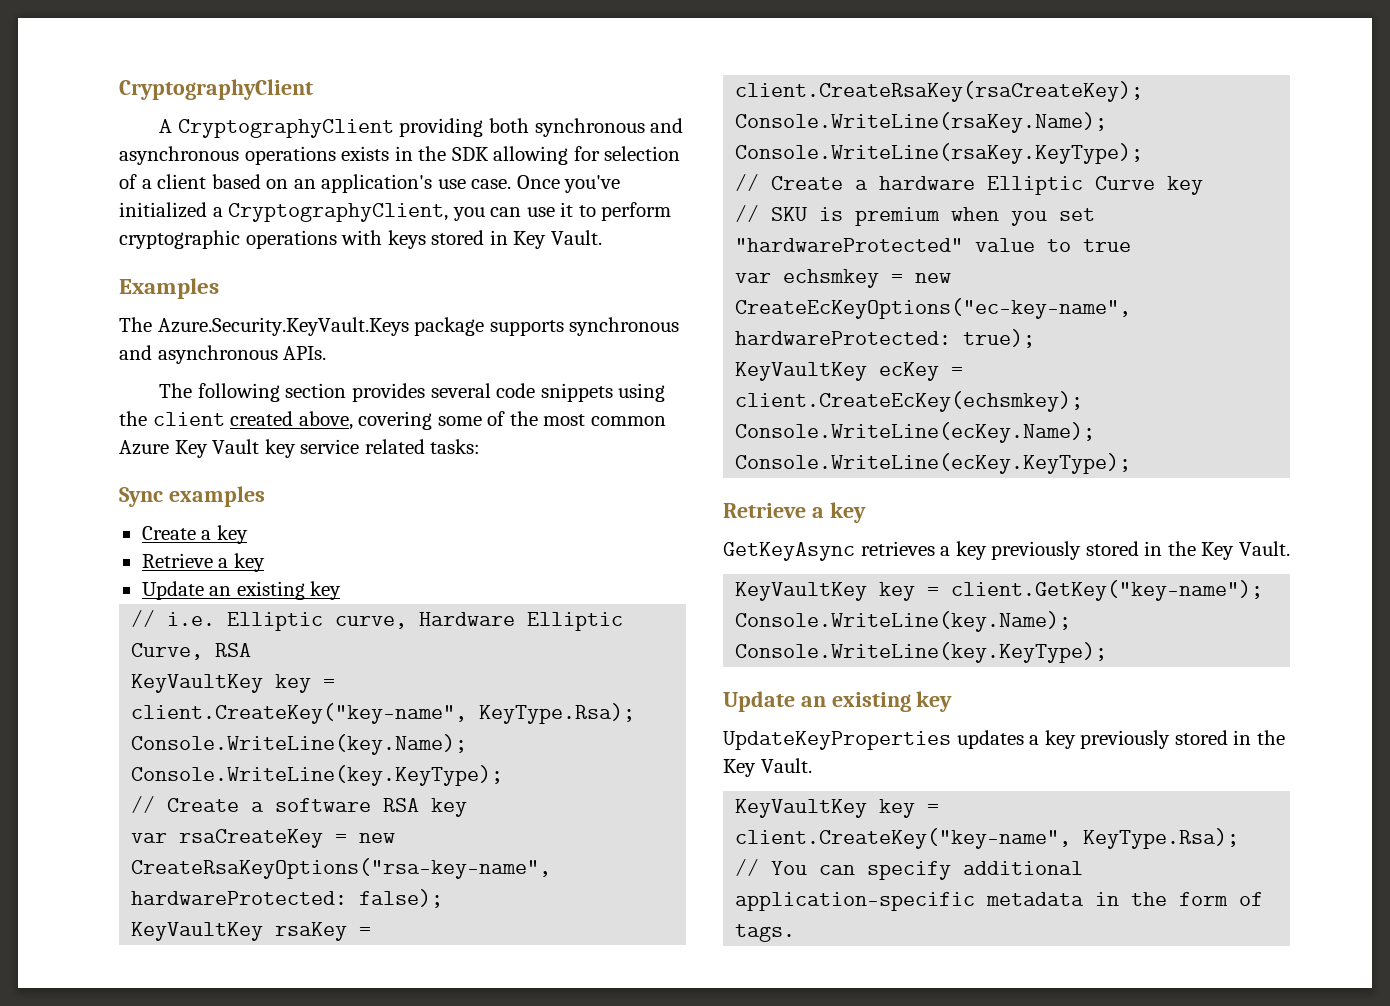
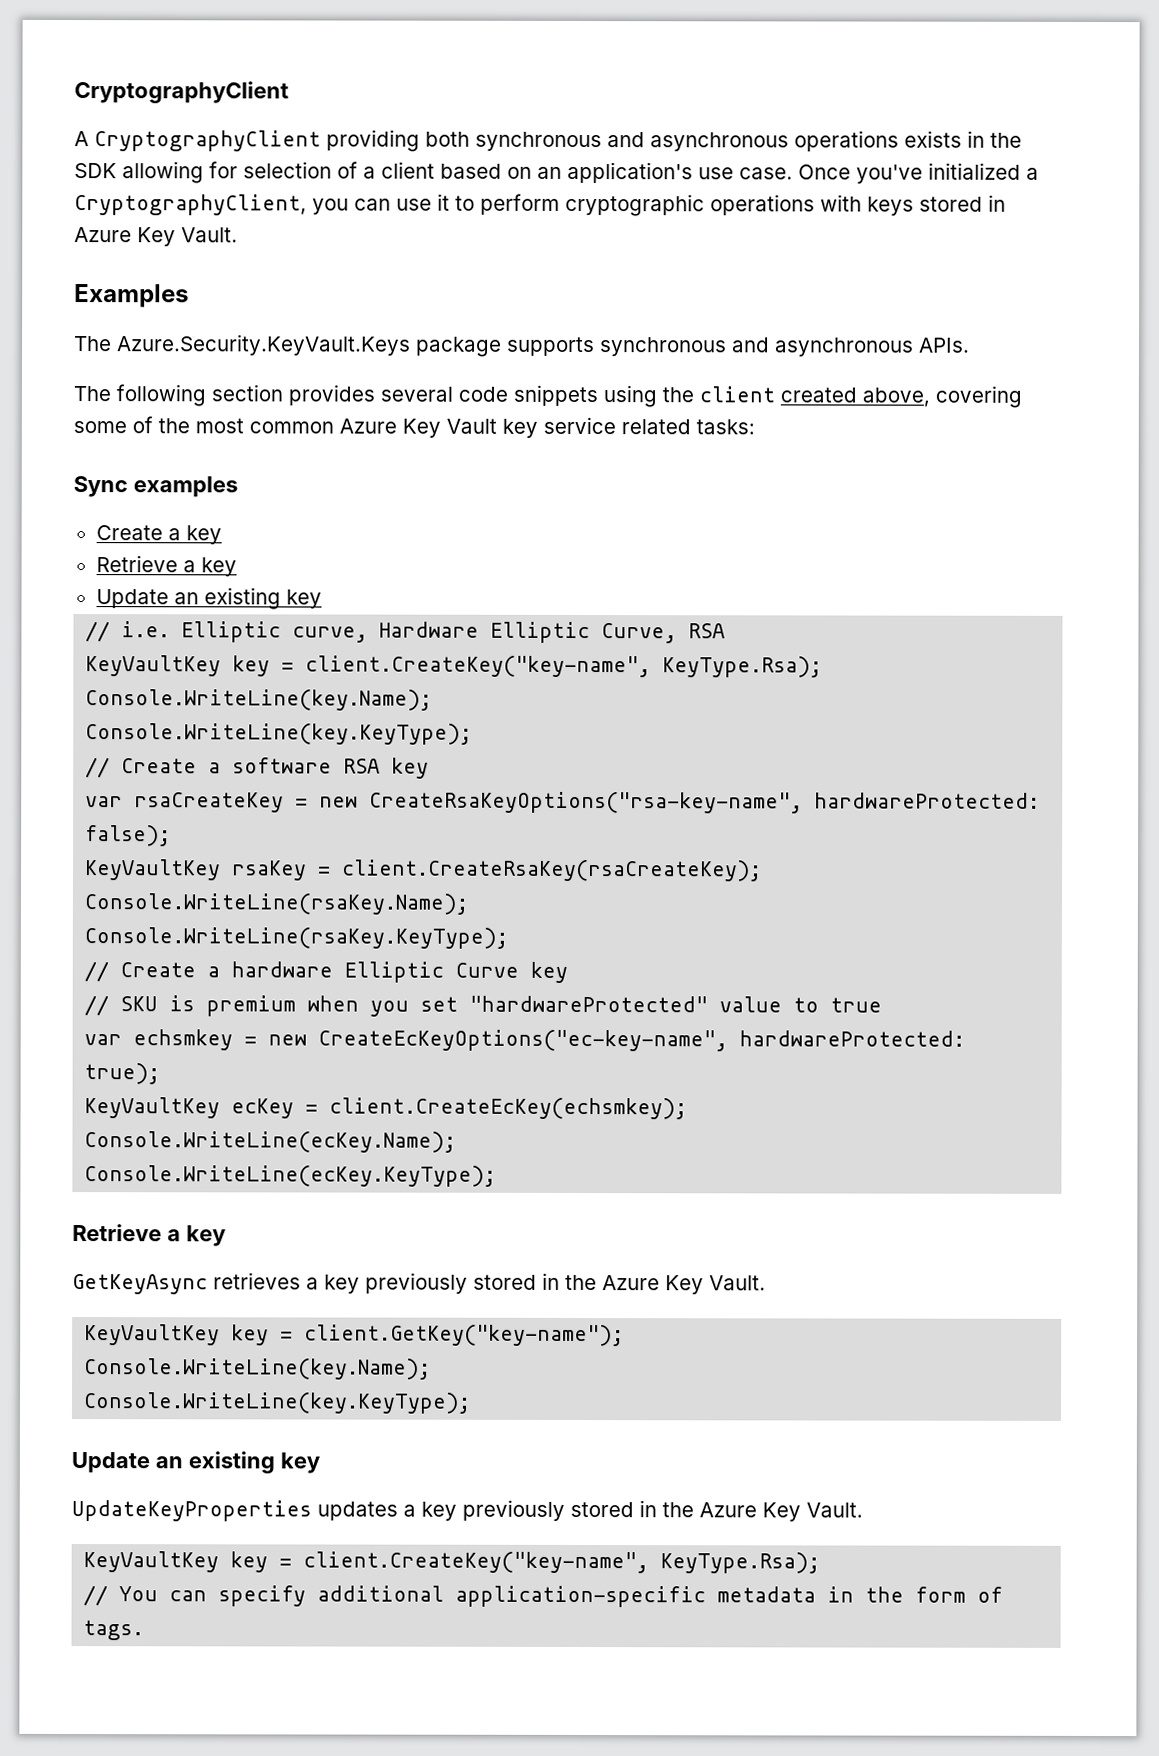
(508, 237) none -> [74,227,132,243] Azure
(1196, 548) none -> [602,1275,660,1291] Azure
(1285, 737) none -> [699,1502,757,1518] Azure

